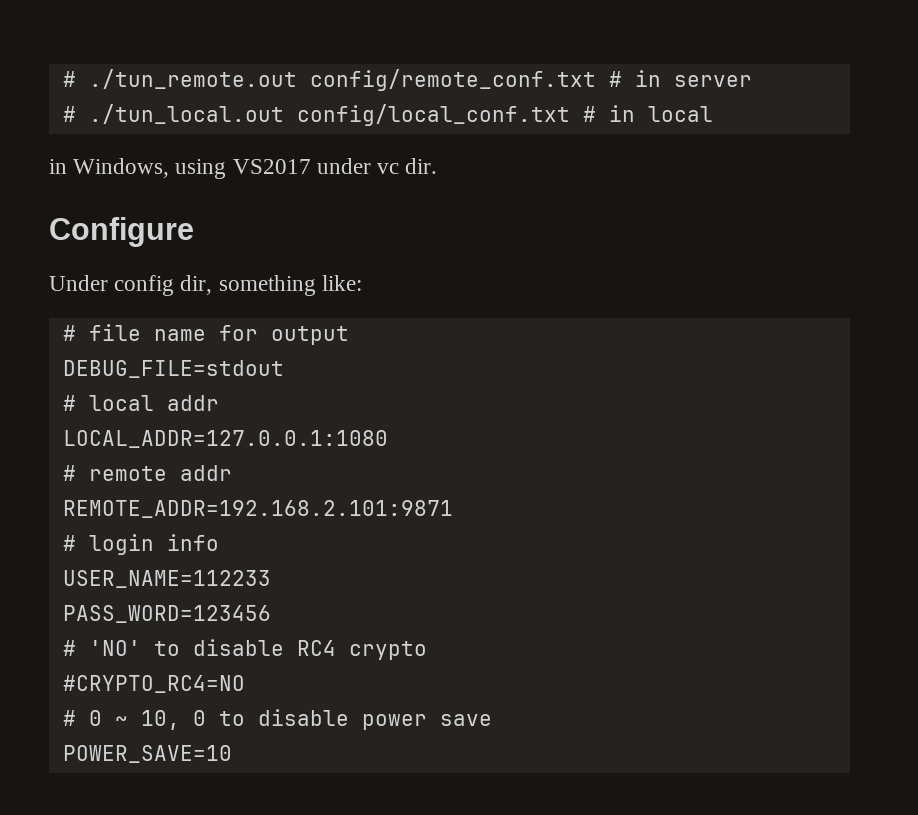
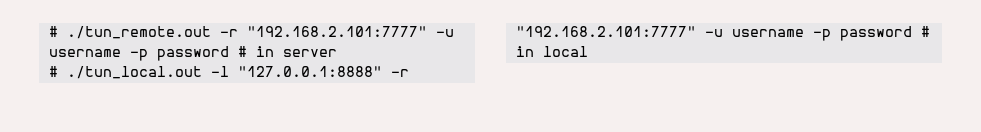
[309,69,596,91] config/remote_conf.txt -> [219,26,454,37] [48,46,229,61] -r "192.168.2.101:7777" -u username -p password
[296,104,713,126] [49,158,438,179] [49,217,194,247] [49,275,362,296] [62,324,349,345] [62,360,284,378] [62,395,219,411] [62,430,388,448] [62,465,232,481] [62,500,453,518] [62,534,219,555] [62,570,271,588] [62,605,271,623] [62,639,427,660] [62,675,245,693] [62,709,492,730] [62,745,232,763] config/local_conf.txt # in local // in Windows, using VS2017 under vc dir. // Configure // Under config dir, something like: // # file name for output // DEBUG_FILE=stdout // # local addr // LOCAL_ADDR=127.0.0.1:1080 // # remote addr // REMOTE_ADDR=192.168.2.101:9871 // # login info // USER_NAME=112233 // PASS_WORD=123456 // # 'NO' to disable RC4 crypto // #CRYPTO_RC4=NO // # 0 ~ 10, 0 to disable power save // POWER_SAVE=10 -> [210,66,409,77] [515,26,930,41] [515,46,588,57] -l "127.0.0.1:8888" -r "192.168.2.101:7777" -u username -p password # in local

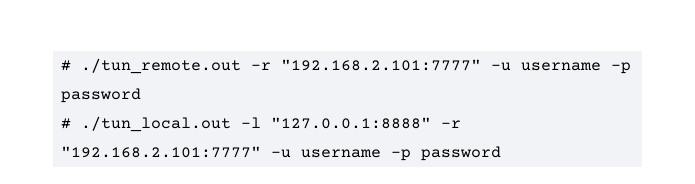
[237,46,337,57] # in server -> (142, 95) none
[920,26,930,37] [515,46,588,57] # in local -> (502, 153) none

